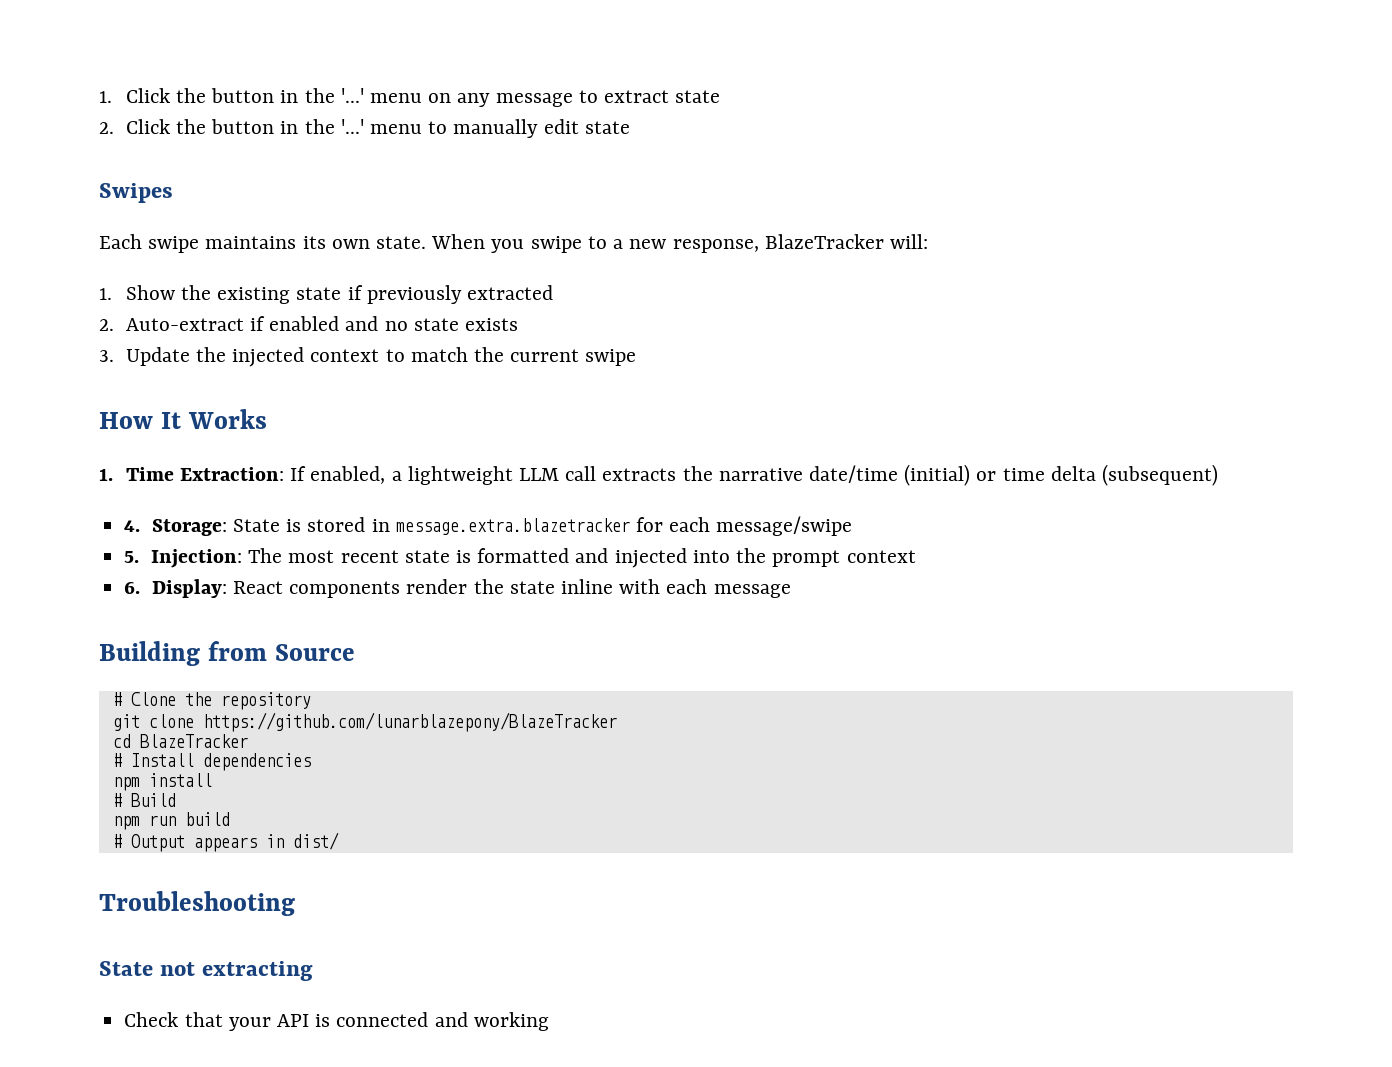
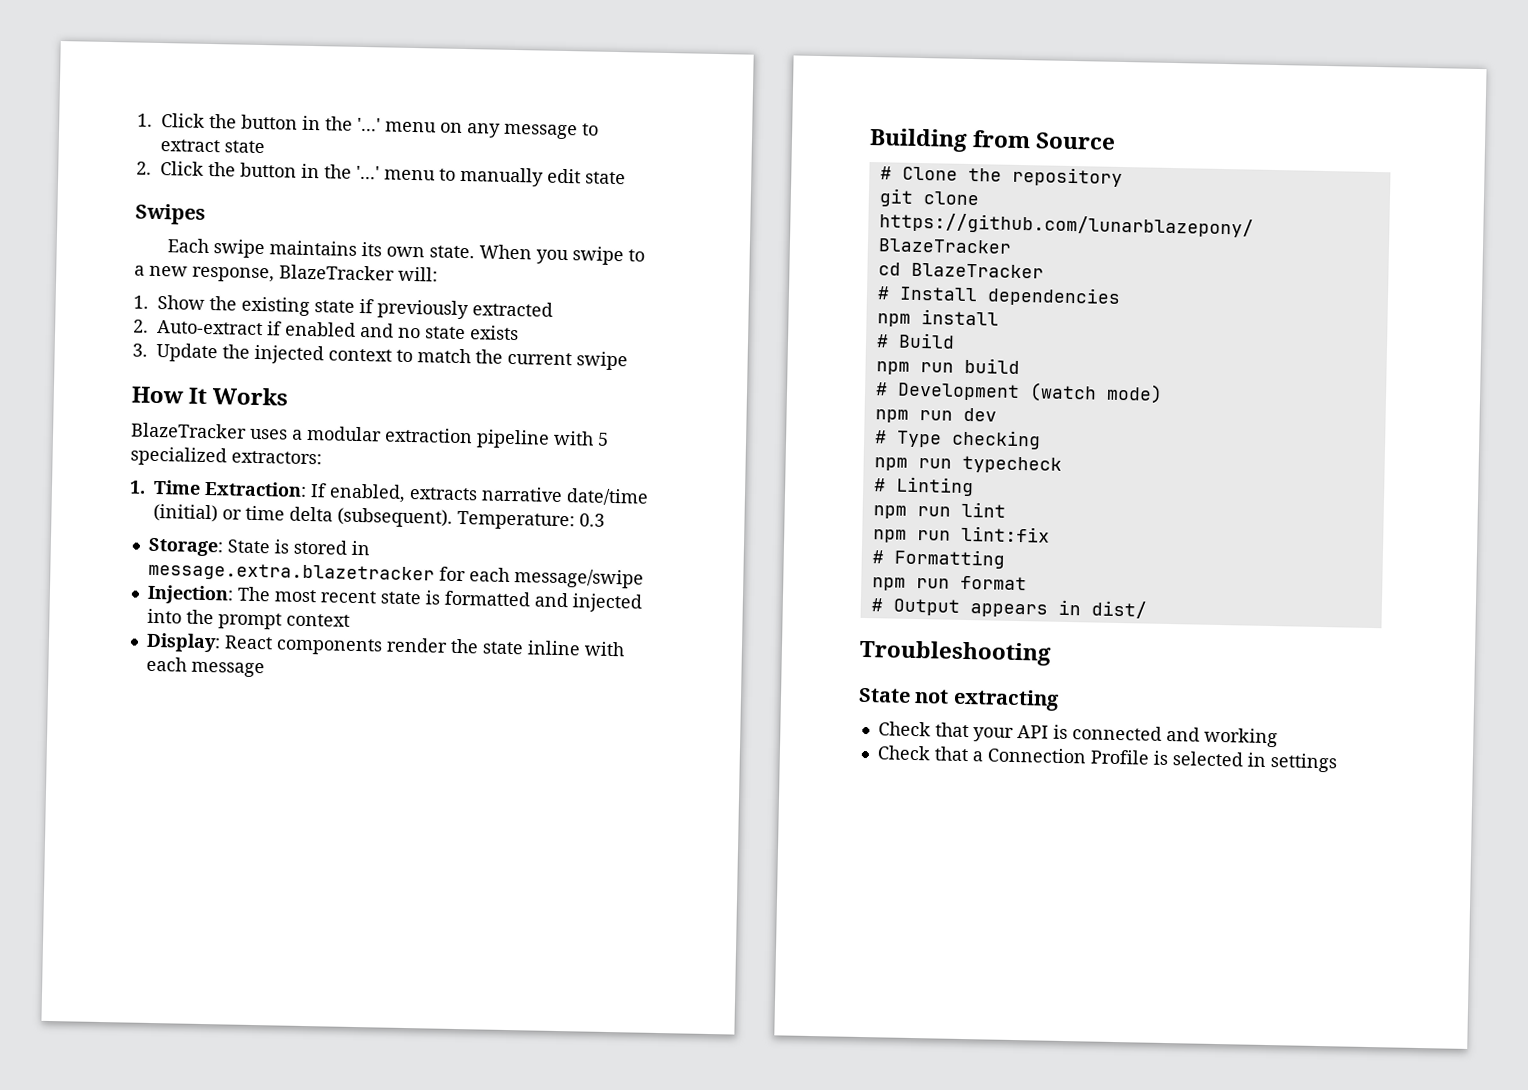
(267, 419) none -> [131,422,609,449] [130,446,322,467] // BlazeTracker uses a modular extraction pipeline with 5 specialized extractors:
[391,466,713,485] a lightweight LLM call extracts the -> [409,487,478,501] extracts
[1102,464,1219,486] [124,520,141,532] (subsequent) // 4. -> [337,507,605,531] (subsequent). Temperature: 0.3 //
[124,551,140,563] 5. -> (644, 578) none
[124,581,141,594] 6. -> (350, 620) none
(230, 819) none -> [874,382,1163,404] [874,407,997,423] [874,429,1041,450] [873,455,1062,474] [873,476,974,497] [872,501,1006,519] [872,525,1050,543] [871,548,1005,569] [871,575,1027,591] // # Development (watch mode) // npm run dev // # Type checking // npm run typecheck // # Linting // npm run lint // npm run lint:fix // # Formatting // npm run format
(549, 1021) none -> [876,745,1337,773] // Check that a Connection Profile is selected in settings

